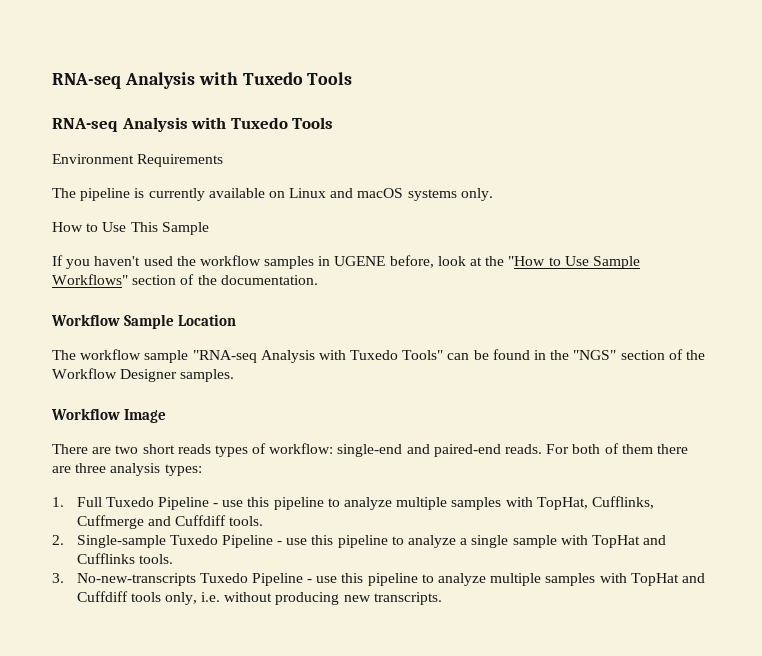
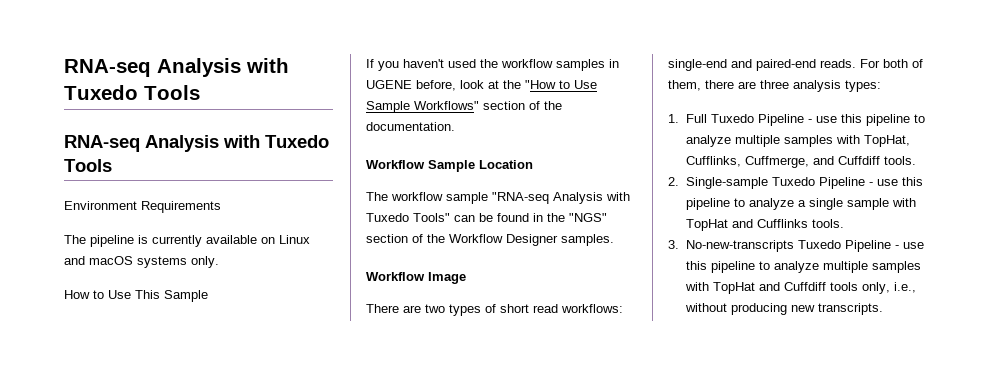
[142,443,334,457] short reads types of workflow: -> [449,304,623,316] types of short read workflows:
[621,444,653,454] them -> [668,80,701,91] them,
[76,515,144,529] Cuffmerge -> [745,156,810,168] Cuffmerge,
[201,592,221,602] i.e. -> [894,282,917,293] i.e.,

